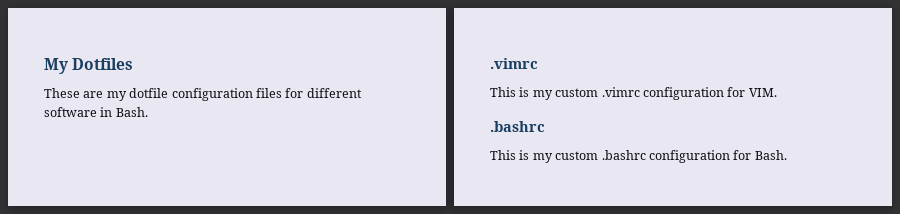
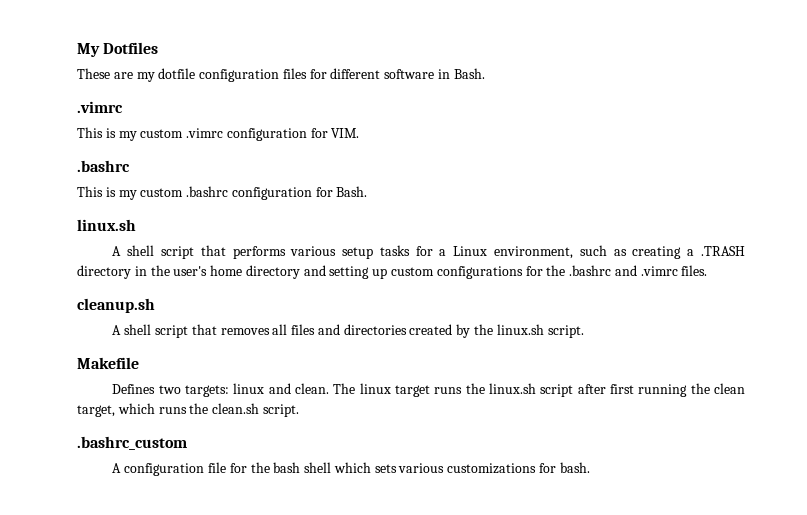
(787, 155) none -> [77,219,136,231] [112,245,745,259] [77,265,708,279] [77,298,155,313] [112,324,584,338] [77,357,139,369] [112,383,746,397] [77,403,299,417] [77,436,187,450] [112,462,590,476] // linux.sh // A shell script that performs various setup tasks for a Linux environment, such as creating a .TRASH directory in the user's home directory and setting up custom configurations for the .bashrc and .vimrc files. // cleanup.sh // A shell script that removes all files and directories created by the linux.sh script. // Makefile // Defines two targets: linux and clean. The linux target runs the linux.sh script after first running the clean target, which runs the clean.sh script. // .bashrc_custom // A configuration file for the bash shell which sets various customizations for bash.

